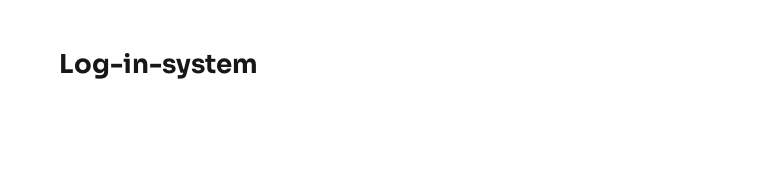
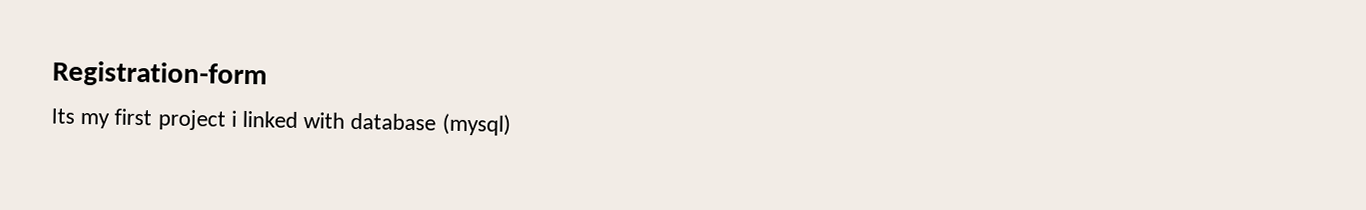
[59,53,258,79] Log-in-system -> [52,60,268,89] [51,108,511,136] Registration-form // Its my first project i linked with database (mysql)

